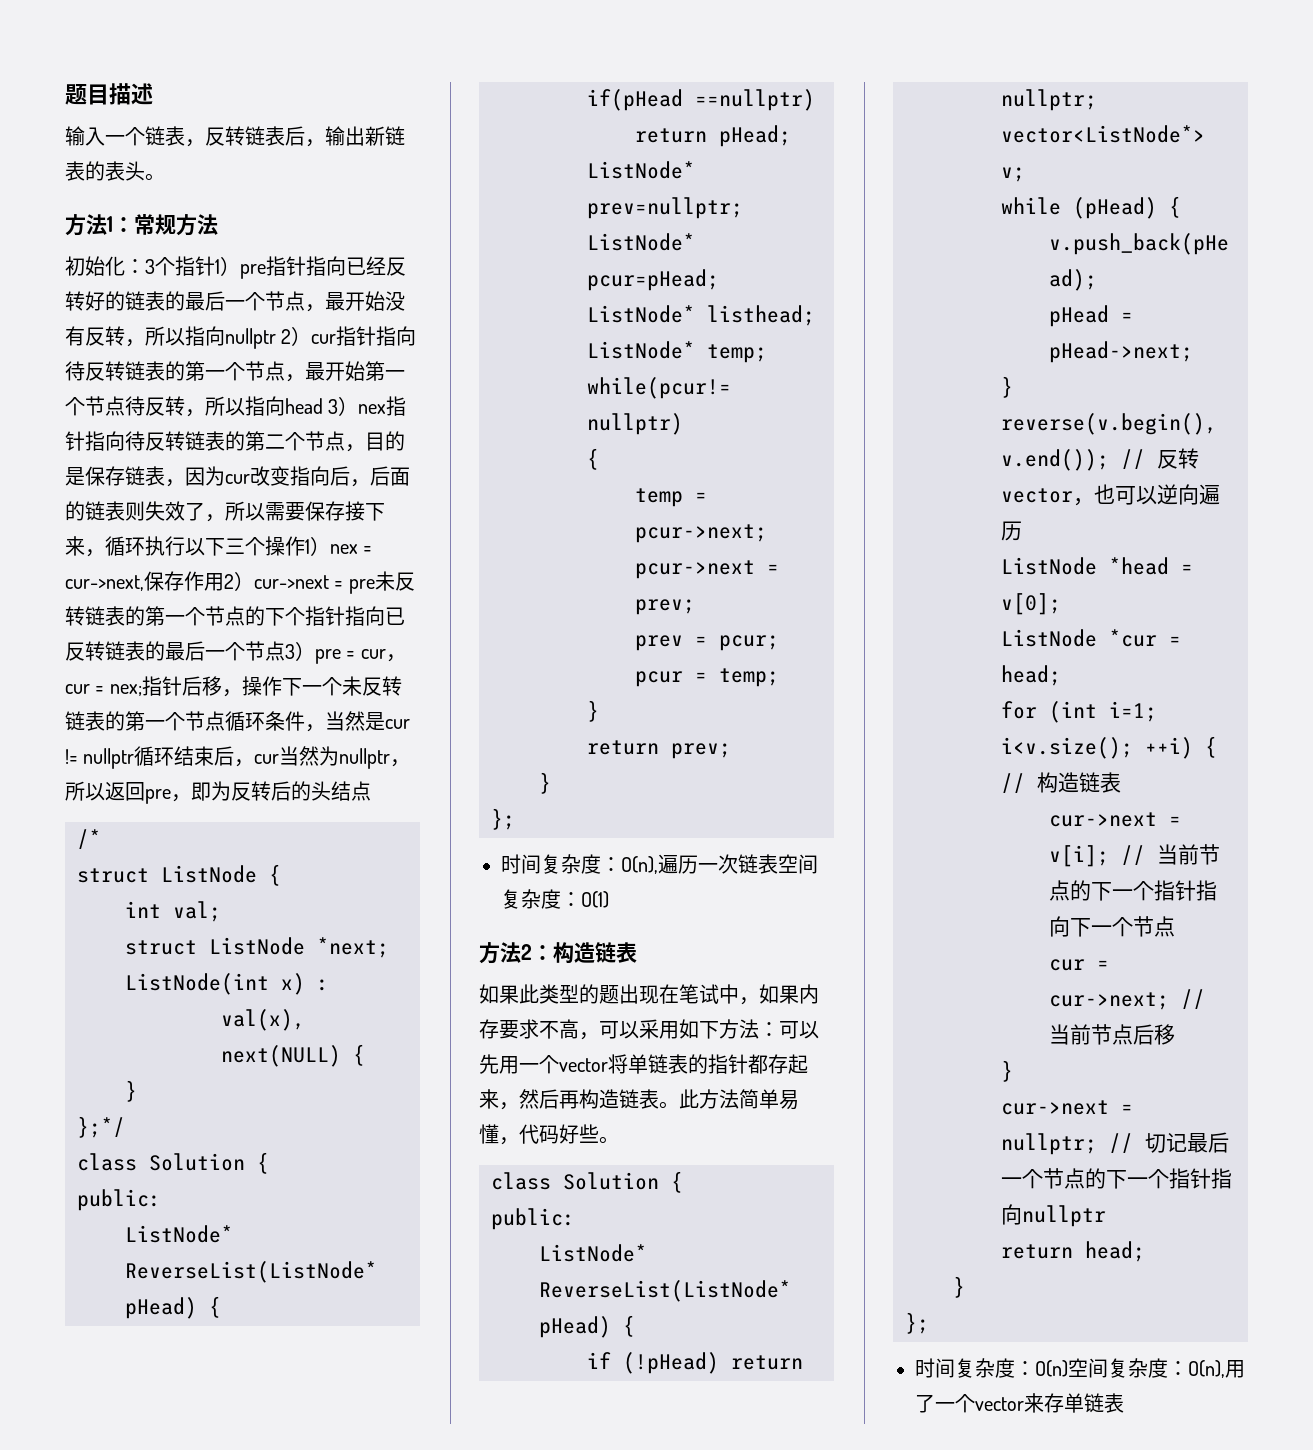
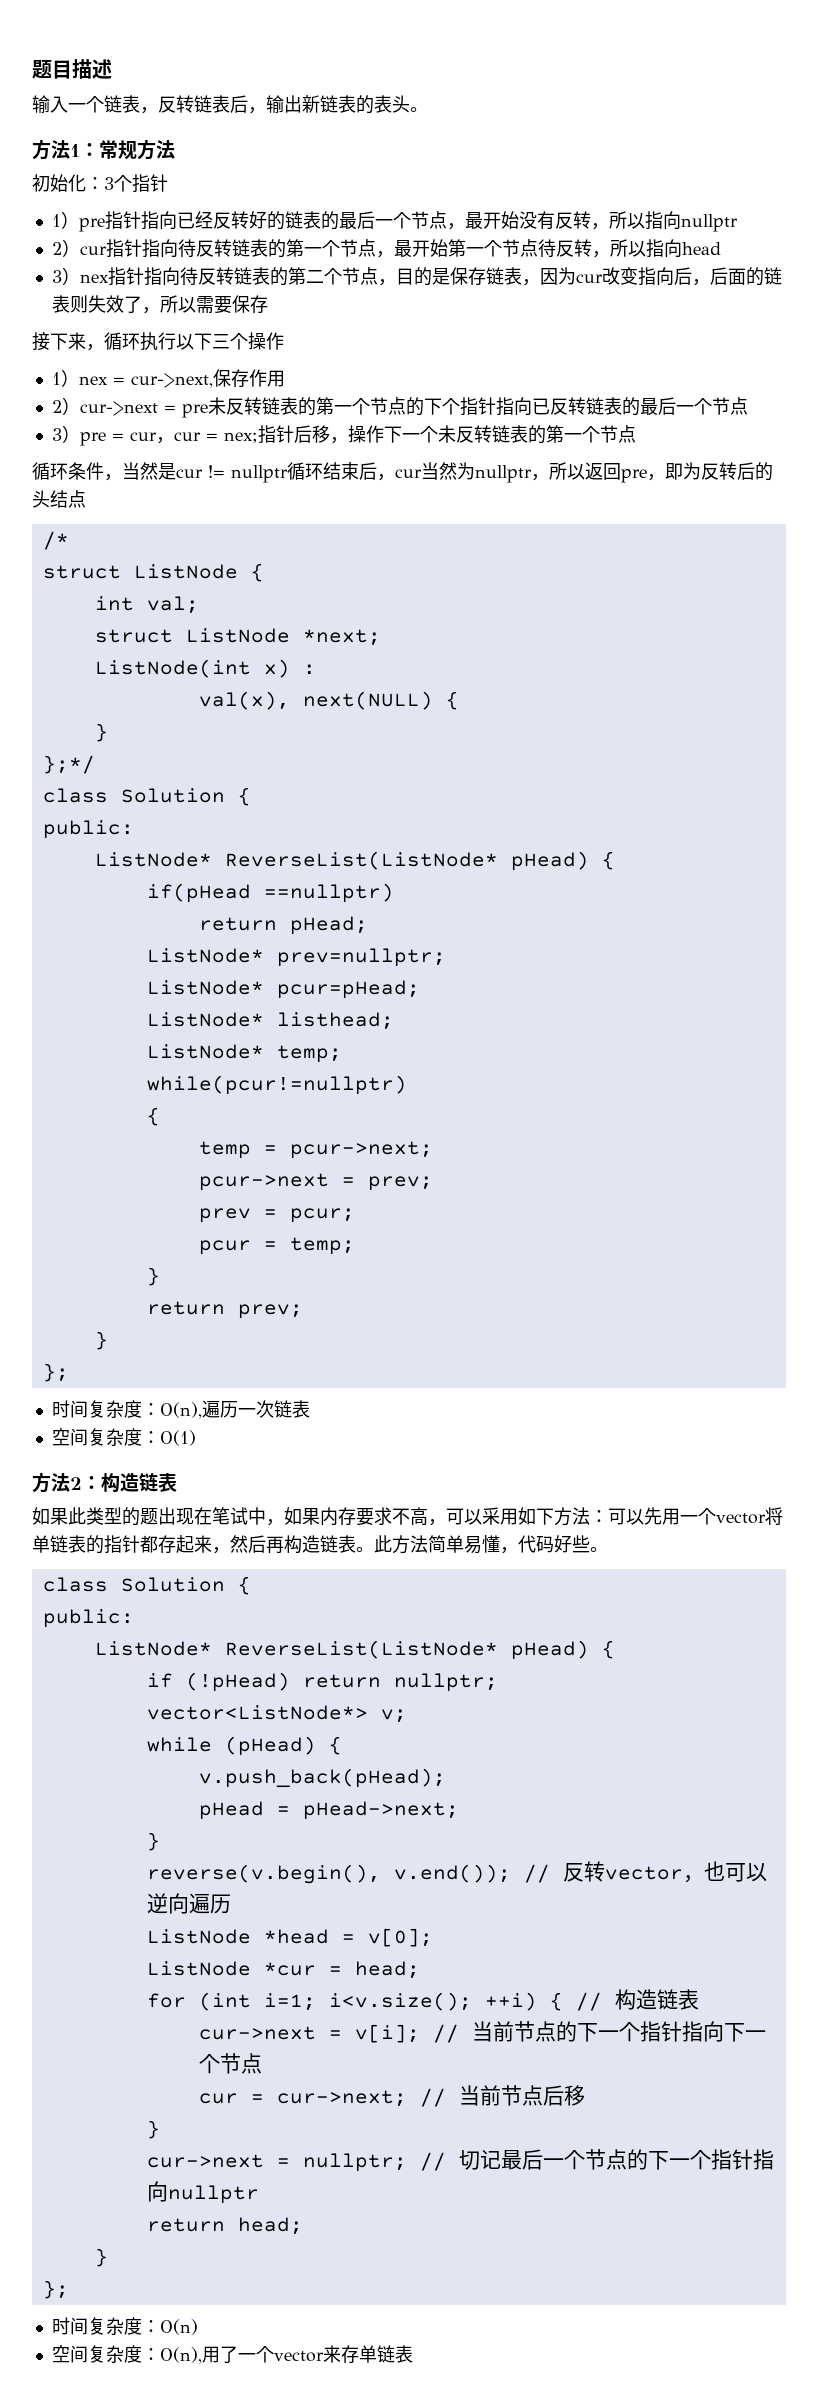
(215, 266) none -> (168, 183) //
(276, 338) none -> (738, 223) //
(323, 406) none -> (721, 248) //
(345, 511) none -> (268, 304) //
(305, 546) none -> (284, 341) //
(224, 582) none -> (285, 378) //
(285, 651) none -> (748, 406) //
(225, 721) none -> (636, 434) //
(778, 864) none -> (310, 1409) //
(1068, 1368) none -> (198, 2327) //

